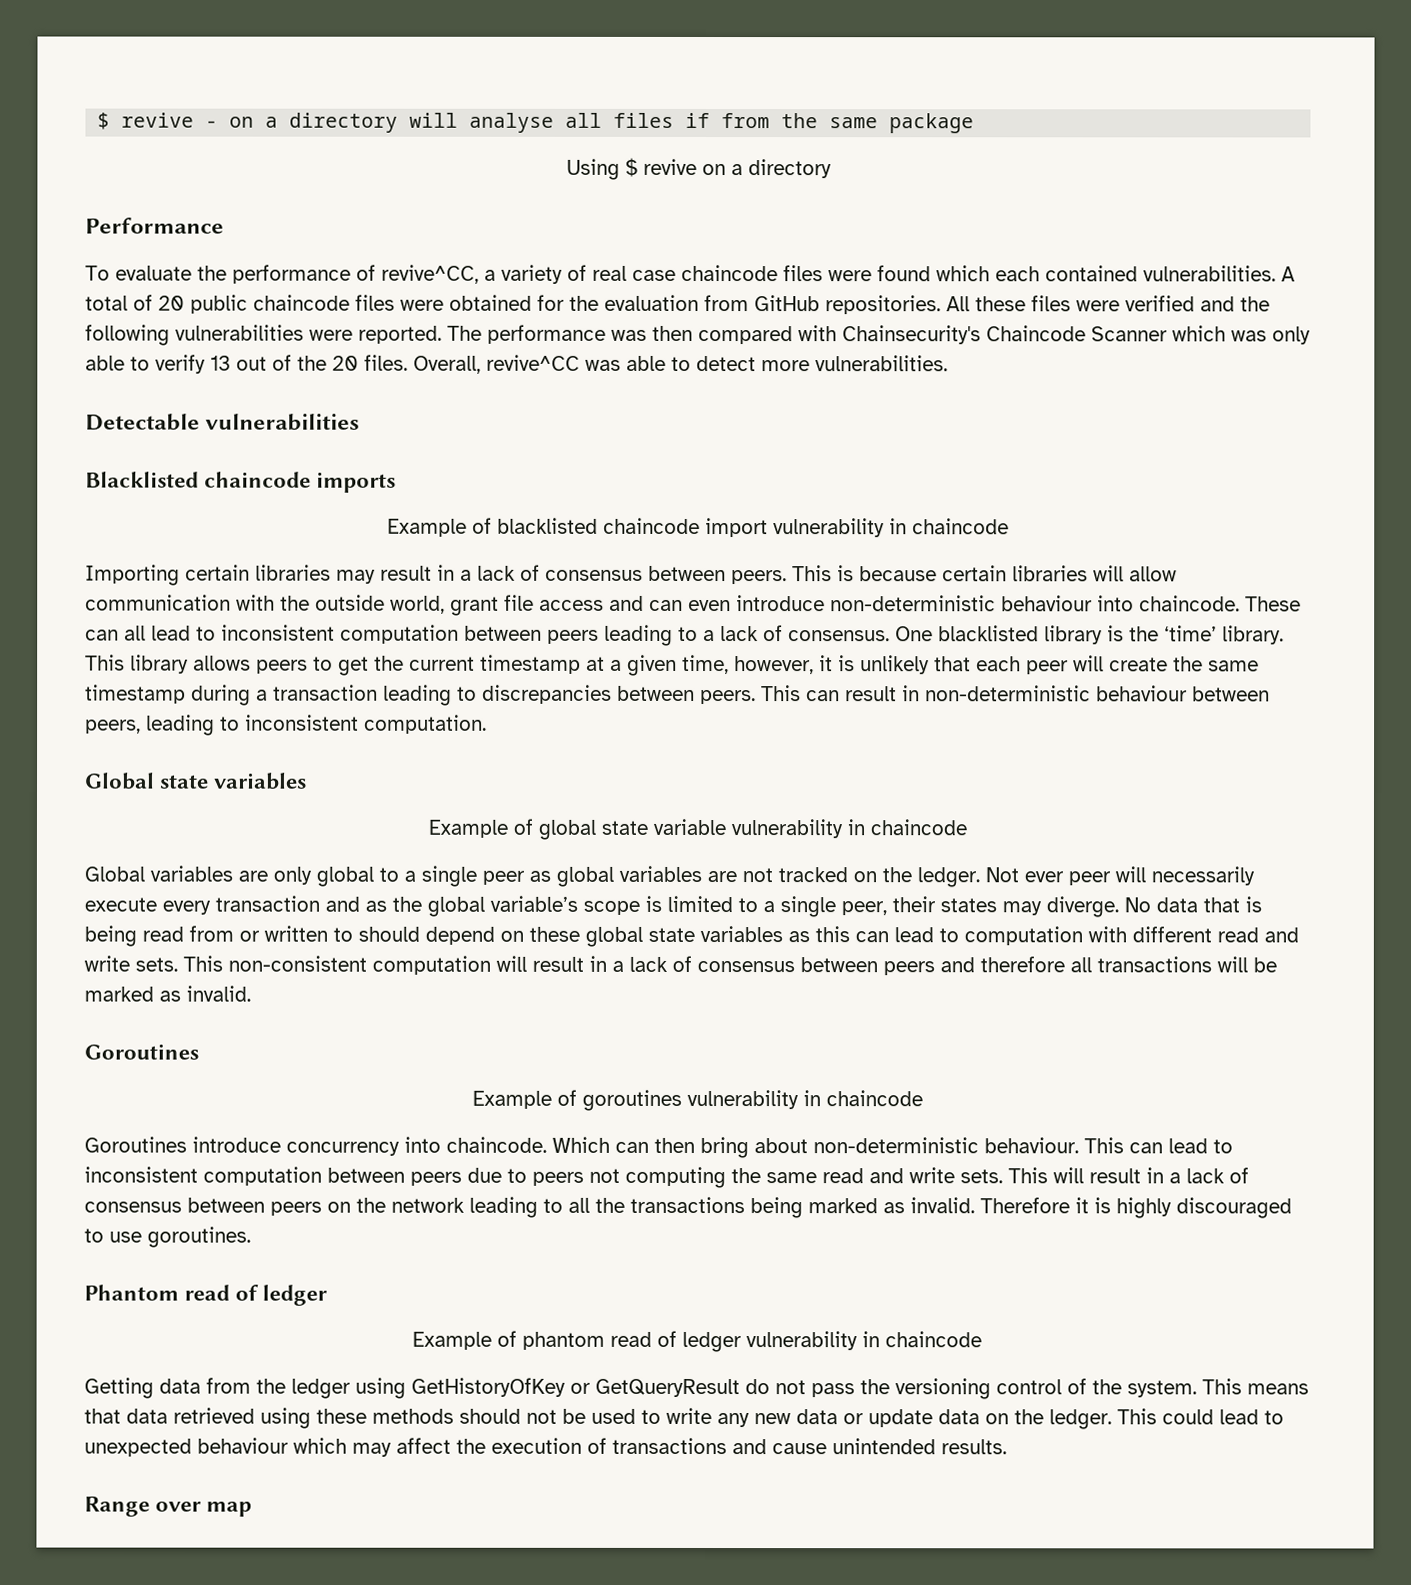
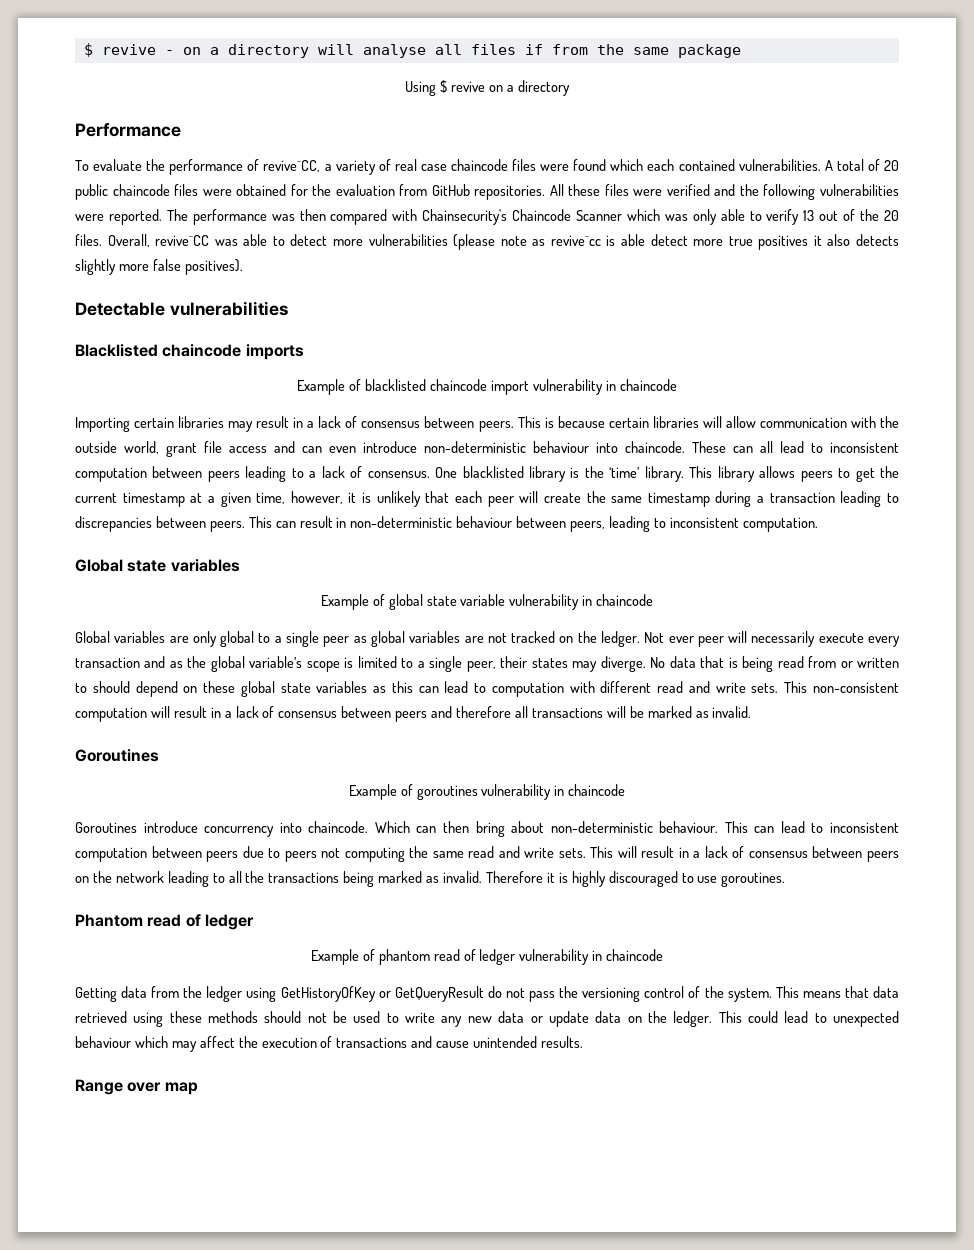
[815,355,948,372] vulnerabilities. -> [368,234,899,250] [75,259,243,275] vulnerabilities (please note as revive^cc is able detect more true positives it also detects slightly more false positives).

